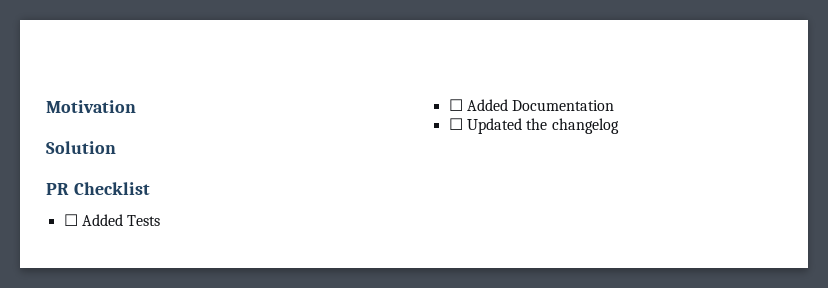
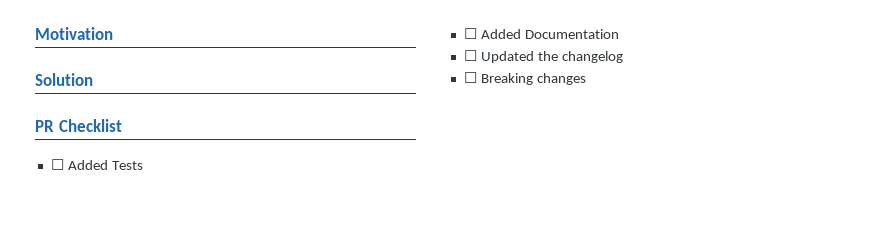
(619, 126) none -> [463,72,586,85] // ☐ Breaking changes

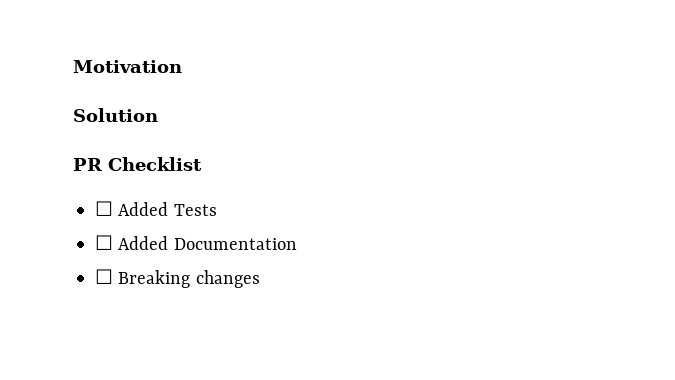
[463,50,623,63] // ☐ Updated the changelog -> (297, 244) none

